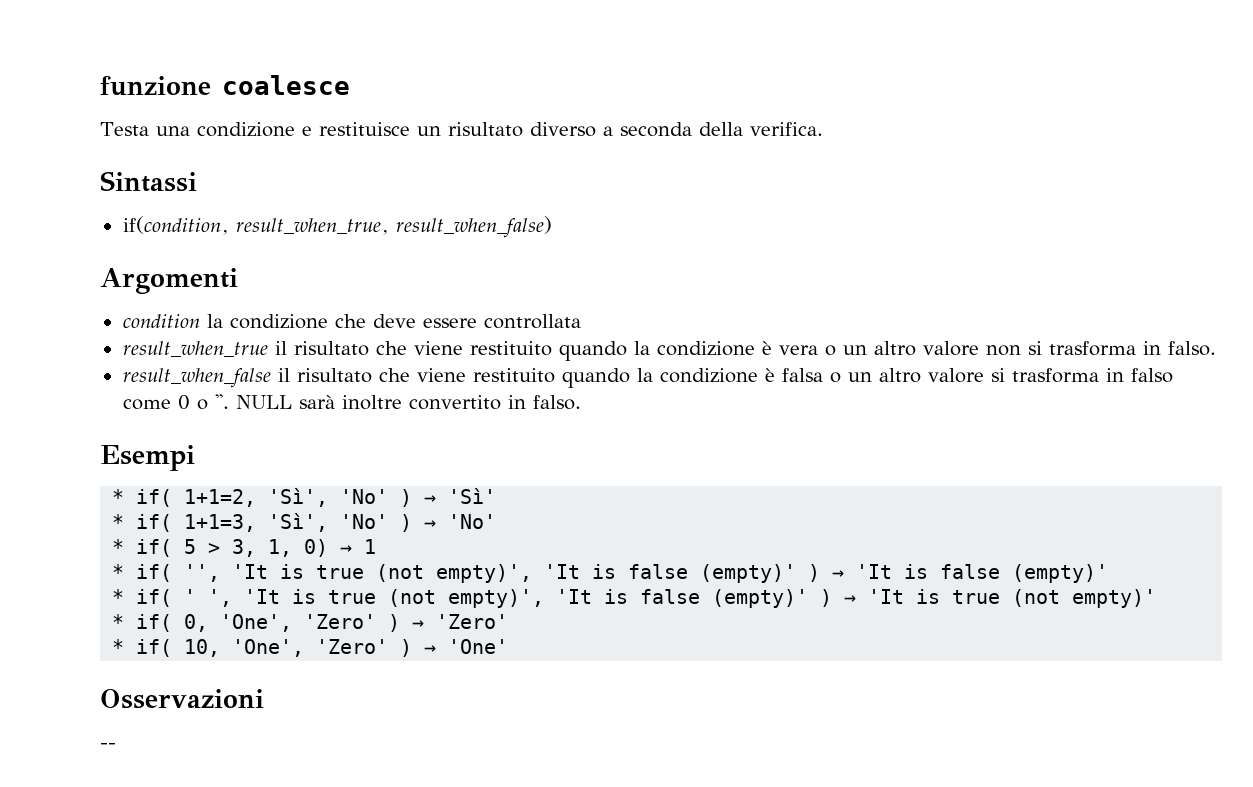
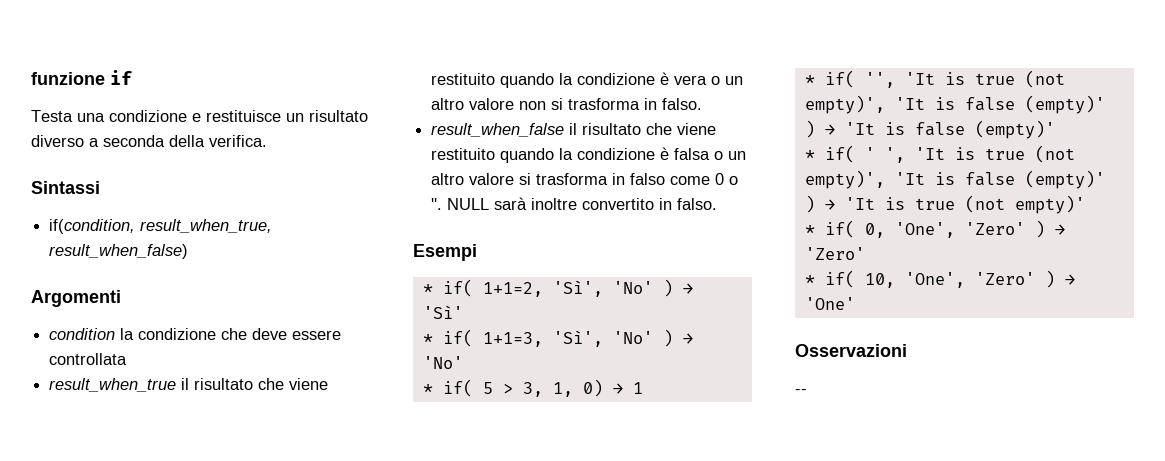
[222,75,350,95] coalesce -> [110,70,132,85] if

